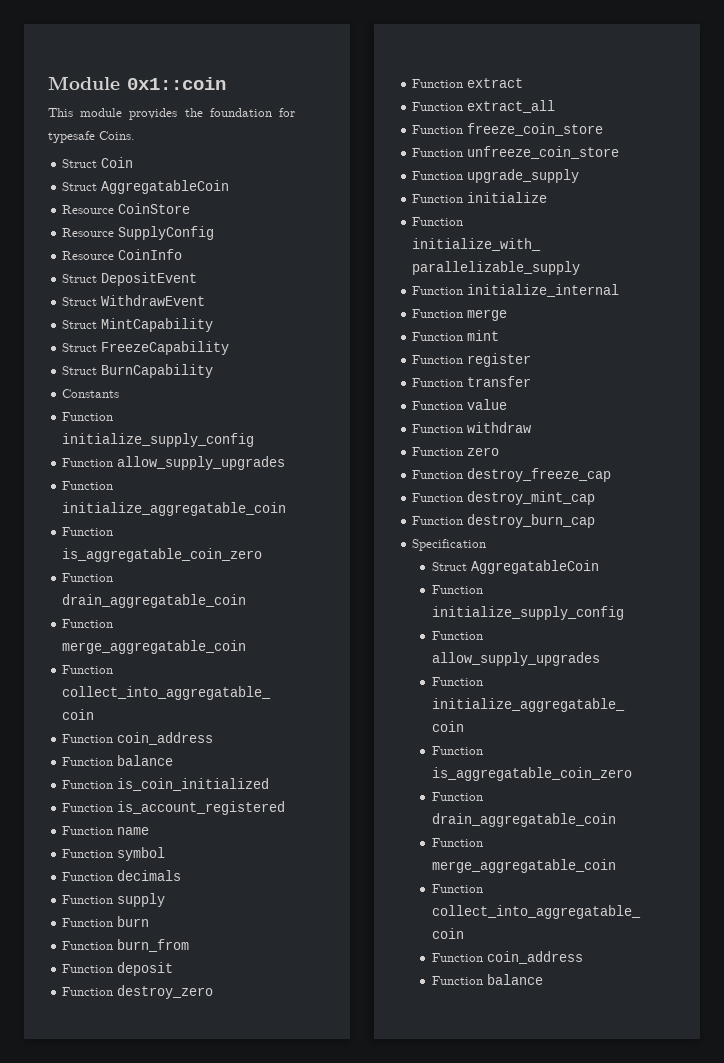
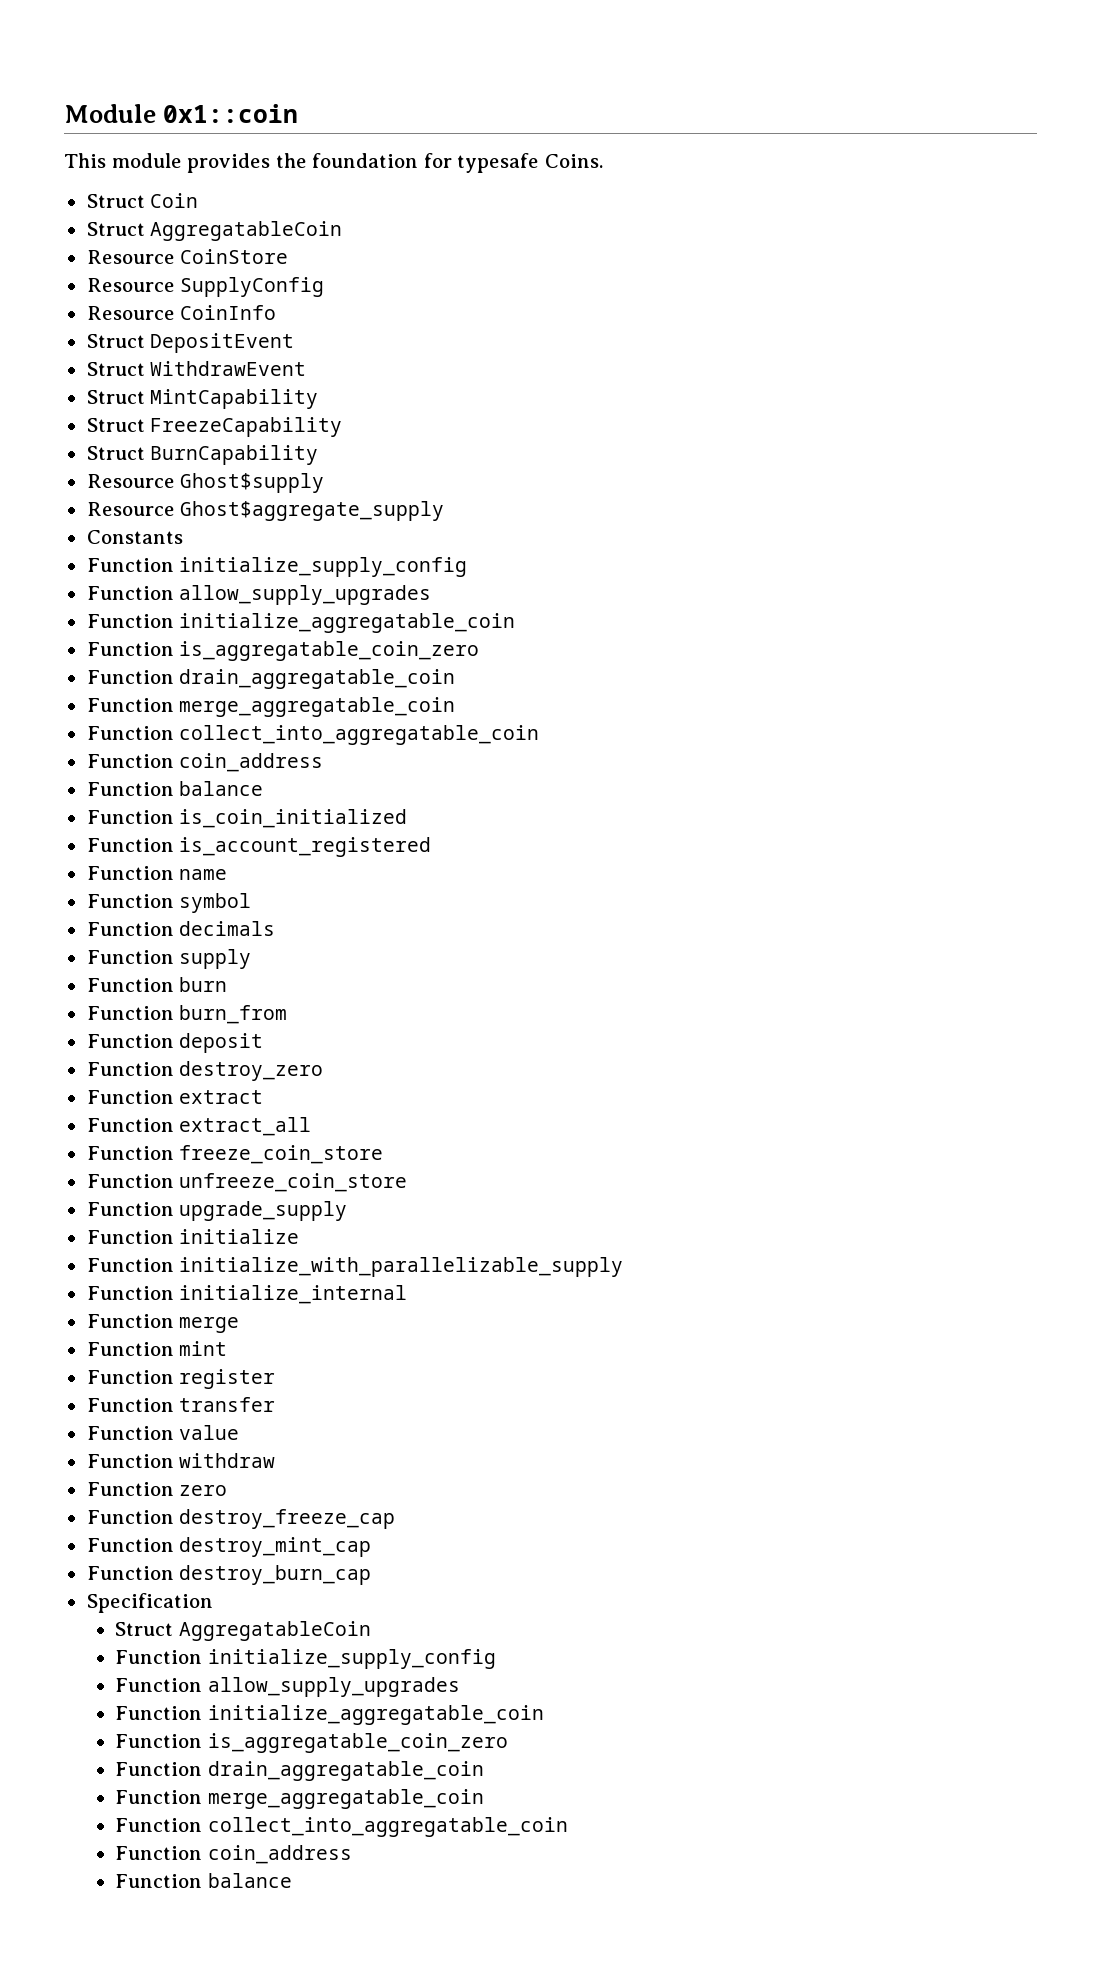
(214, 371) none -> [86,473,325,493] [86,501,445,521] // Resource Ghost$supply // Resource Ghost$aggregate_supply

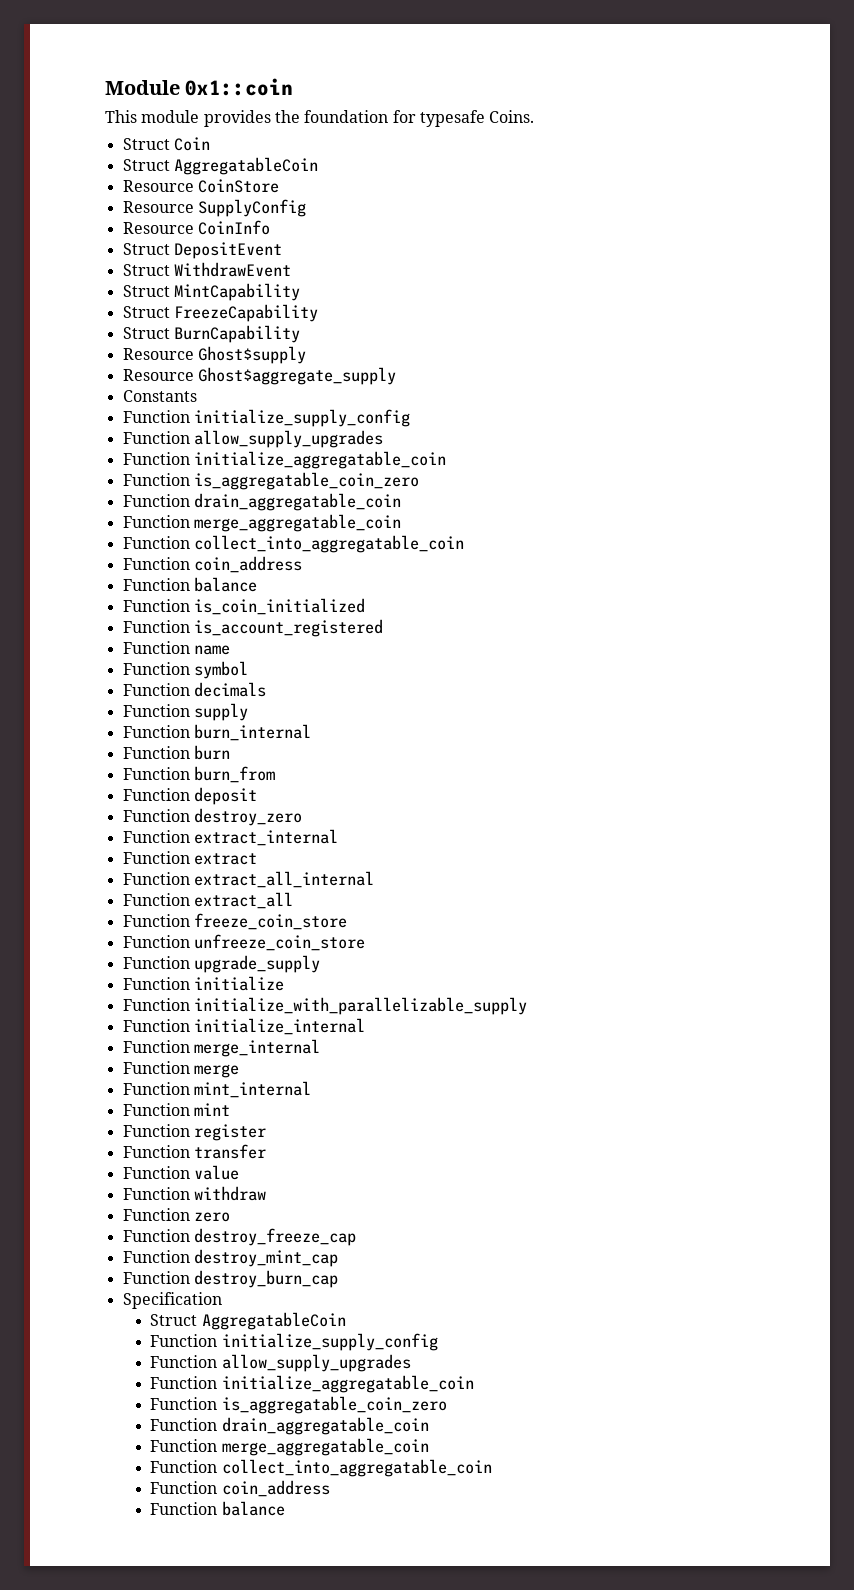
(252, 959) none -> [122,724,311,741] // Function burn_internal
(324, 1071) none -> [122,829,338,846] // Function extract_internal
(264, 1097) none -> [122,871,374,888] // Function extract_all_internal
(408, 1294) none -> [122,1039,320,1057] // Function merge_internal
(240, 1325) none -> [122,1081,311,1098] // Function mint_internal

